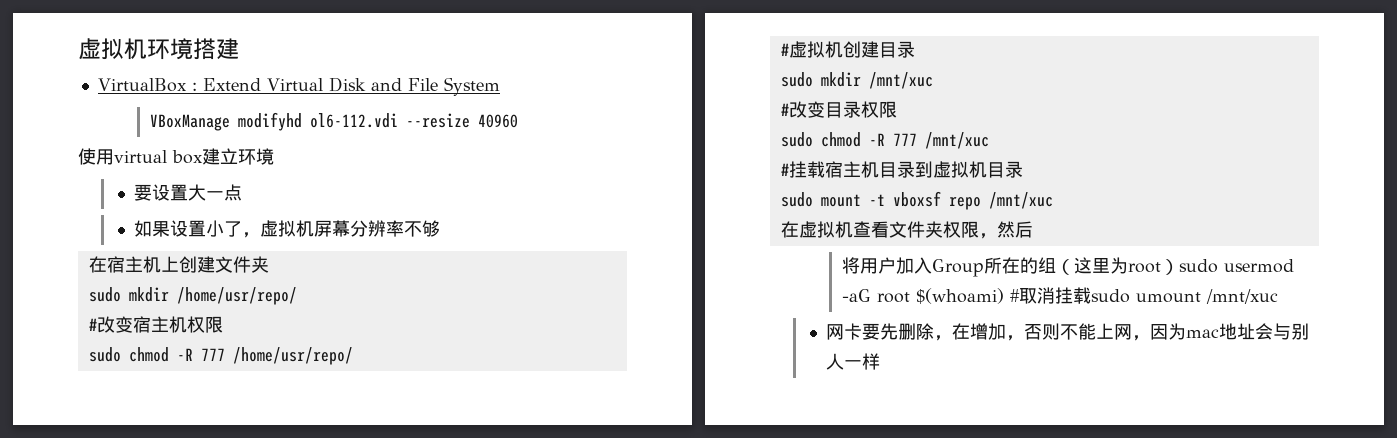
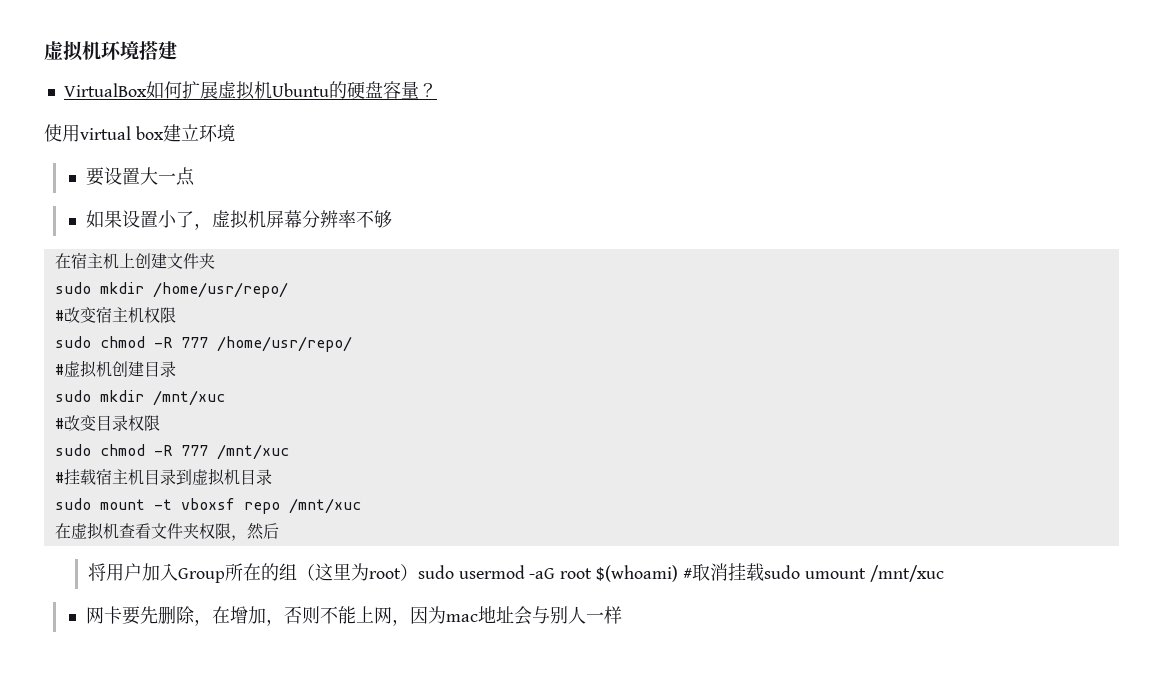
[191,77,500,96] [149,112,518,131] : Extend Virtual Disk and File System // VBoxManage modifyhd ol6-112.vdi --resize 40960 -> [145,81,437,100] 如何扩展虚拟机Ubuntu的硬盘容量？

